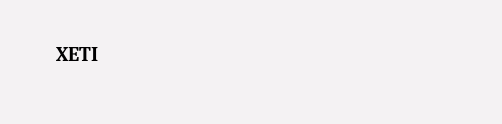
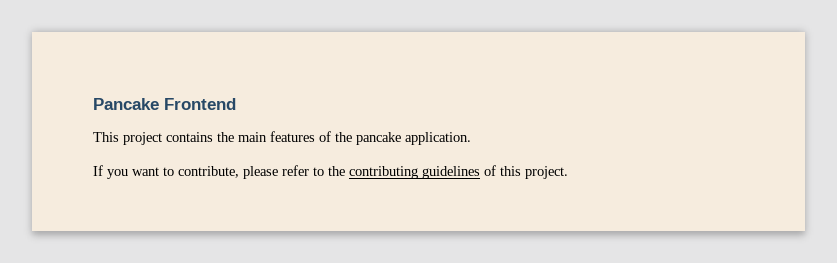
[56,47,98,61] XETI -> [93,98,236,110] [93,131,471,145] [93,165,568,179] Pancake Frontend // This project contains the main features of the pancake application. // If you want to contribute, please refer to the contributing guidelines of this project.

